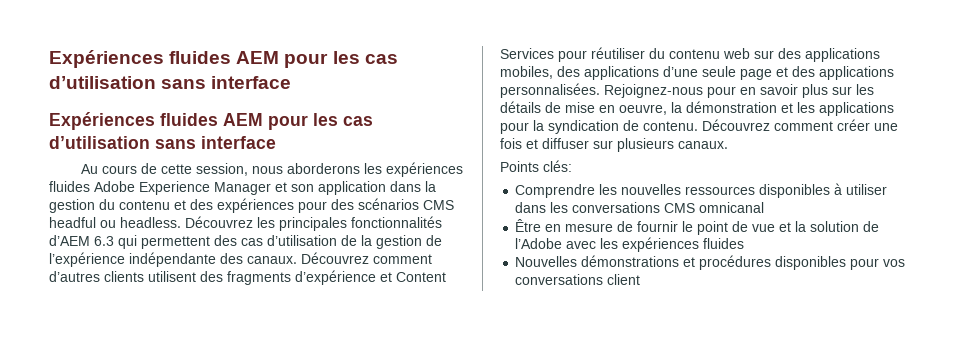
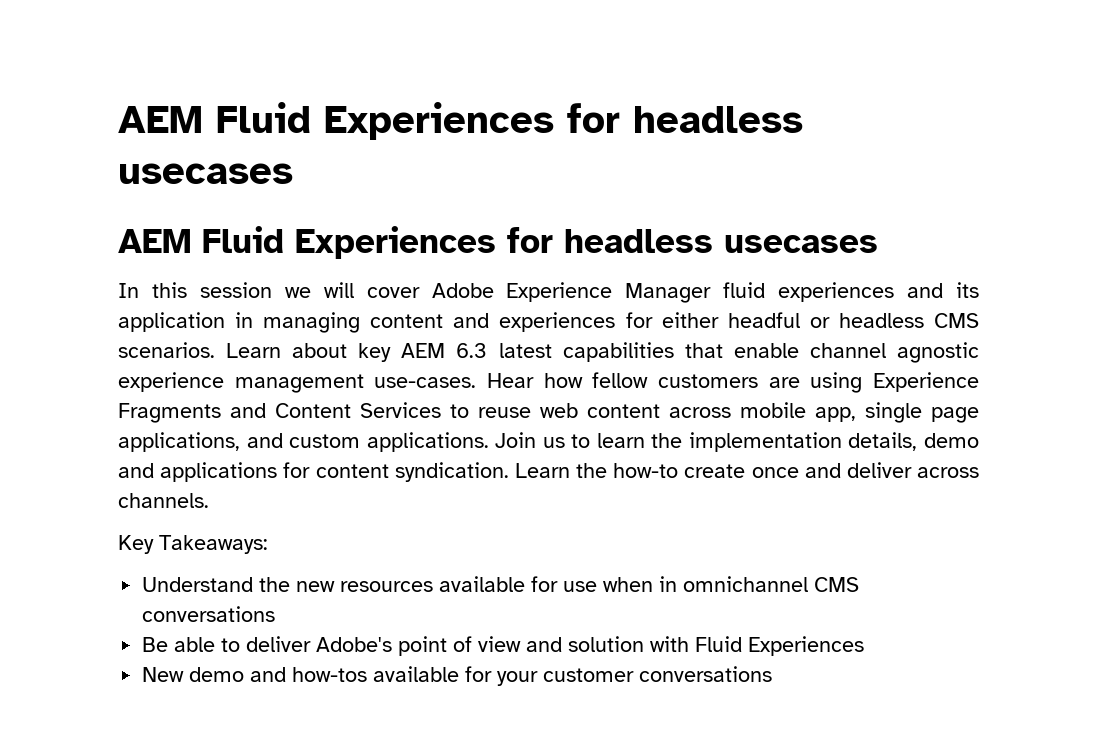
[49,50,398,68] [49,76,292,89] [49,112,373,130] [49,136,276,149] [80,162,463,177] [49,181,436,195] [49,198,454,213] [49,216,442,231] [49,235,442,249] [49,252,432,267] [49,270,446,285] [500,47,880,62] [500,66,894,80] [500,83,874,98] [500,101,894,116] [500,119,898,134] [500,138,728,152] [500,160,572,172] [515,183,888,198] [515,202,765,213] [515,219,880,235] [515,237,745,252] [515,255,906,270] [515,274,641,285] Expériences fluides AEM pour les cas d’utilisation sans interface // Expériences fluides AEM pour les cas d’utilisation sans interface // Au cours de cette session, nous aborderons les expériences fluides Adobe Experience Manager et son application dans la gestion du contenu et des expériences pour des scénarios CMS headful ou headless. Découvrez les principales fonctionnalités d’AEM 6.3 qui permettent des cas d’utilisation de la gestion de l’expérience indépendante des canaux. Découvrez comment d’autres clients utilisent des fragments d’expérience et Content Services pour réutiliser du contenu web sur des applications mobiles, des applications d’une seule page et des applications personnalisées. Rejoignez-nous pour en savoir plus sur les détails de mise en oeuvre, la démonstration et les applications pour la syndication de contenu. Découvrez comment créer une fois et diffuser sur plusieurs canaux. // Points clés: // Comprendre les nouvelles ressources disponibles à utiliser dans les conversations CMS omnicanal // Être en mesure de fournir le point de vue et la solution de l’Adobe avec les expériences fluides // Nouvelles démonstrations et procédures disponibles pour vos conversations client -> [118,102,803,140] [118,163,293,184] [118,226,878,259] [118,282,979,303] [118,312,980,333] [118,342,979,363] [118,372,979,393] [118,402,979,423] [118,432,979,452] [118,462,979,482] [118,493,209,508] [118,535,268,554] [142,576,860,592] [142,606,276,622] [142,636,865,656] [142,666,773,686] AEM Fluid Experiences for headless usecases // AEM Fluid Experiences for headless usecases // In this session we will cover Adobe Experience Manager fluid experiences and its application in managing content and experiences for either headful or headless CMS scenarios. Learn about key AEM 6.3 latest capabilities that enable channel agnostic experience management use-cases. Hear how fellow customers are using Experience Fragments and Content Services to reuse web content across mobile app, single page applications, and custom applications. Join us to learn the implementation details, demo and applications for content syndication. Learn the how-to create once and deliver across channels. // Key Takeaways: // Understand the new resources available for use when in omnichannel CMS conversations // Be able to deliver Adobe's point of view and solution with Fluid Experiences // New demo and how-tos available for your customer conversations

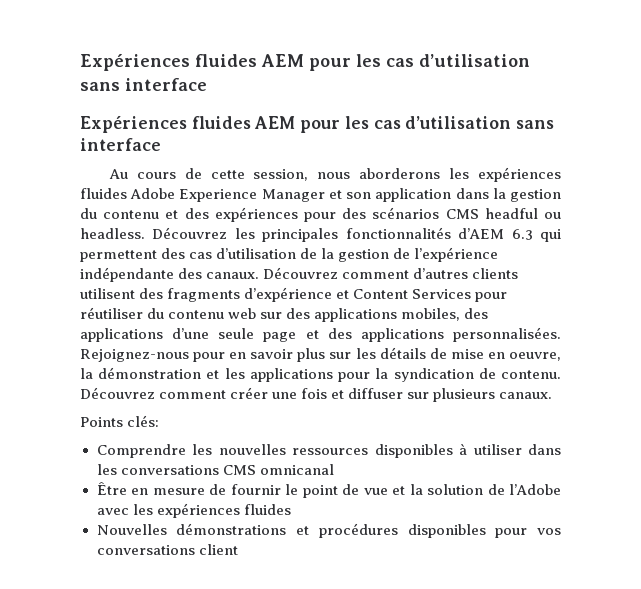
[118,102,803,140] [118,163,293,184] [118,226,878,259] [118,282,979,303] [118,312,980,333] [118,342,979,363] [118,372,979,393] [118,402,979,423] [118,432,979,452] [118,462,979,482] [118,493,209,508] [118,535,268,554] [142,576,860,592] [142,606,276,622] [142,636,865,656] [142,666,773,686] AEM Fluid Experiences for headless usecases // AEM Fluid Experiences for headless usecases // In this session we will cover Adobe Experience Manager fluid experiences and its application in managing content and experiences for either headful or headless CMS scenarios. Learn about key AEM 6.3 latest capabilities that enable channel agnostic experience management use-cases. Hear how fellow customers are using Experience Fragments and Content Services to reuse web content across mobile app, single page applications, and custom applications. Join us to learn the implementation details, demo and applications for content syndication. Learn the how-to create once and deliver across channels. // Key Takeaways: // Understand the new resources available for use when in omnichannel CMS conversations // Be able to deliver Adobe's point of view and solution with Fluid Experiences // New demo and how-tos available for your customer conversations -> [80,53,530,71] [80,78,207,91] [80,115,555,133] [80,138,161,151] [108,167,561,182] [80,188,561,202] [80,207,561,222] [80,227,562,242] [80,247,499,262] [80,267,519,282] [80,287,508,302] [80,307,489,322] [80,327,561,342] [80,347,561,362] [80,367,561,382] [80,387,553,402] [80,415,160,427] [96,443,561,458] [96,464,334,475] [96,482,561,498] [96,503,291,518] [96,523,561,538] [96,544,238,555] Expériences fluides AEM pour les cas d’utilisation sans interface // Expériences fluides AEM pour les cas d’utilisation sans interface // Au cours de cette session, nous aborderons les expériences fluides Adobe Experience Manager et son application dans la gestion du contenu et des expériences pour des scénarios CMS headful ou headless. Découvrez les principales fonctionnalités d’AEM 6.3 qui permettent des cas d’utilisation de la gestion de l’expérience indépendante des canaux. Découvrez comment d’autres clients utilisent des fragments d’expérience et Content Services pour réutiliser du contenu web sur des applications mobiles, des applications d’une seule page et des applications personnalisées. Rejoignez-nous pour en savoir plus sur les détails de mise en oeuvre, la démonstration et les applications pour la syndication de contenu. Découvrez comment créer une fois et diffuser sur plusieurs canaux. // Points clés: // Comprendre les nouvelles ressources disponibles à utiliser dans les conversations CMS omnicanal // Être en mesure de fournir le point de vue et la solution de l’Adobe avec les expériences fluides // Nouvelles démonstrations et procédures disponibles pour vos conversations client

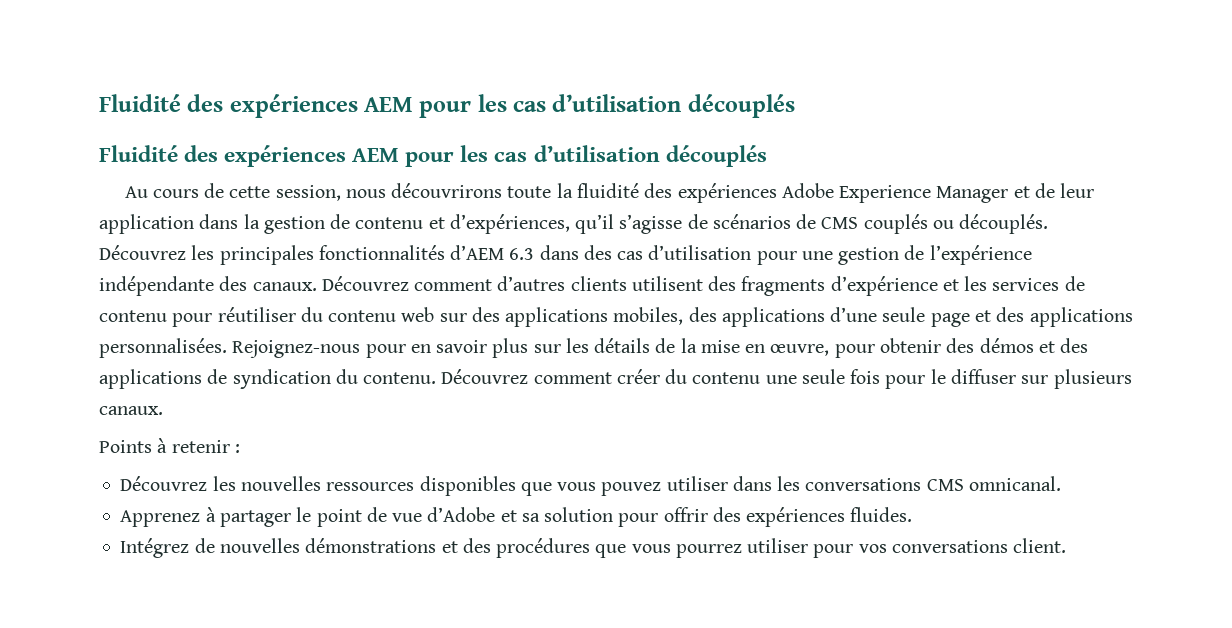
[80,53,530,71] [80,78,207,91] [80,115,555,133] [80,138,161,151] Expériences fluides AEM pour les cas d’utilisation sans interface // Expériences fluides AEM pour les cas d’utilisation sans interface -> [99,94,795,118] [99,145,767,167] Fluidité des expériences AEM pour les cas d’utilisation découplés // Fluidité des expériences AEM pour les cas d’utilisation découplés
[359,167,561,182] [80,188,127,199] aborderons les expériences fluides -> [391,183,777,203] découvrirons toute la fluidité des expériences
[346,192,372,199] son -> [1034,183,1095,198] de leur
[80,208,97,219] du -> [330,214,351,229] de
[184,207,561,222] [80,228,145,239] des expériences pour des scénarios CMS headful ou headless. -> [449,214,1049,234] d’expériences, qu’il s’agisse de scénarios de CMS couplés ou découplés.
[540,229,562,242] [80,250,157,262] qui permettent -> [539,245,579,260] dans
[300,248,335,259] de la -> [756,251,833,265] pour une
[353,289,472,299] Content Services -> [964,276,1085,291] [99,310,167,322] les services de contenu
(447, 353) none -> [680,338,697,353] la
[508,352,561,361] [80,367,561,382] [80,387,345,399] oeuvre, la démonstration et les applications pour la syndication de contenu. Découvrez comment créer une fois et -> [770,338,1089,358] [99,369,946,389] œuvre, pour obtenir des démos et des applications de syndication du contenu. Découvrez comment créer du contenu une seule fois pour le
[127,415,160,427] [96,444,186,458] clés: // Comprendre -> [157,438,240,453] [120,476,208,491] à retenir : // Découvrez
[459,443,467,455] à -> [520,482,662,496] que vous pouvez
[259,464,334,475] [96,482,561,498] [96,503,291,518] [96,523,486,538] omnicanal // Être en mesure de fournir le point de vue et la solution de l’Adobe avec les expériences fluides // Nouvelles démonstrations et procédures disponibles -> [968,476,1061,491] [120,507,913,527] [120,538,809,558] omnicanal. // Apprenez à partager le point de vue d’Adobe et sa solution pour offrir des expériences fluides. // Intégrez de nouvelles démonstrations et des procédures que vous pourrez utiliser
[198,544,238,555] client -> [1013,538,1067,553] client.

